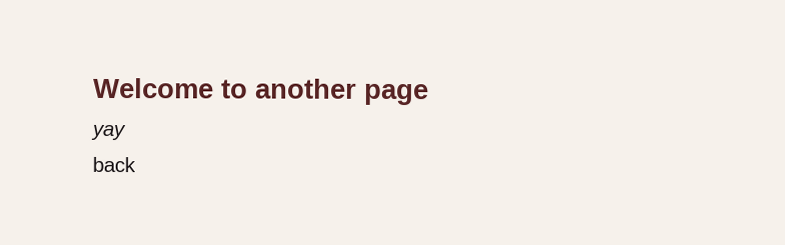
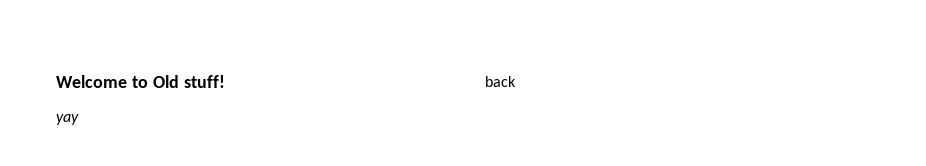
[255,78,429,106] another page -> [152,75,225,88] Old stuff!

